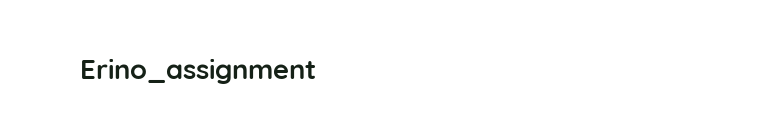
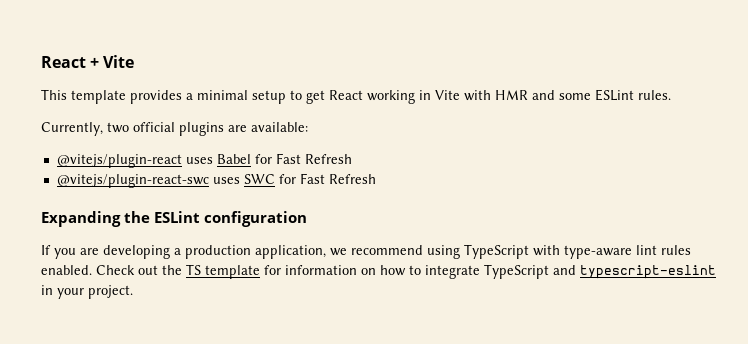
[80,58,316,84] Erino_assignment -> [41,55,135,68] [41,89,671,104] [41,122,308,136] [56,153,352,168] [56,173,376,188] [41,211,307,227] [41,244,691,259] [41,264,716,279] [41,285,133,299] React + Vite // This template provides a minimal setup to get React working in Vite with HMR and some ESLint rules. // Currently, two official plugins are available: // @vitejs/plugin-react uses Babel for Fast Refresh // @vitejs/plugin-react-swc uses SWC for Fast Refresh // Expanding the ESLint configuration // If you are developing a production application, we recommend using TypeScript with type-aware lint rules enabled. Check out the TS template for information on how to integrate TypeScript and typescript-eslint in your project.

